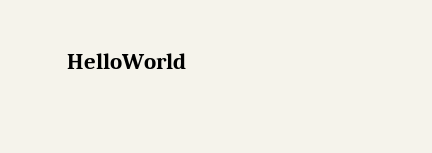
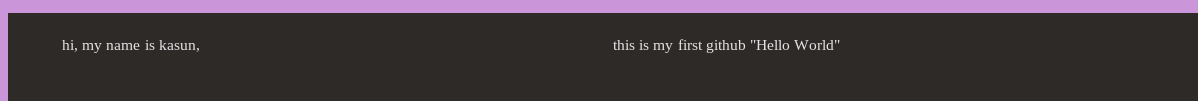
[67,53,186,69] HelloWorld -> [62,40,200,53] [613,39,841,53] hi, my name is kasun, // this is my first github "Hello World"

